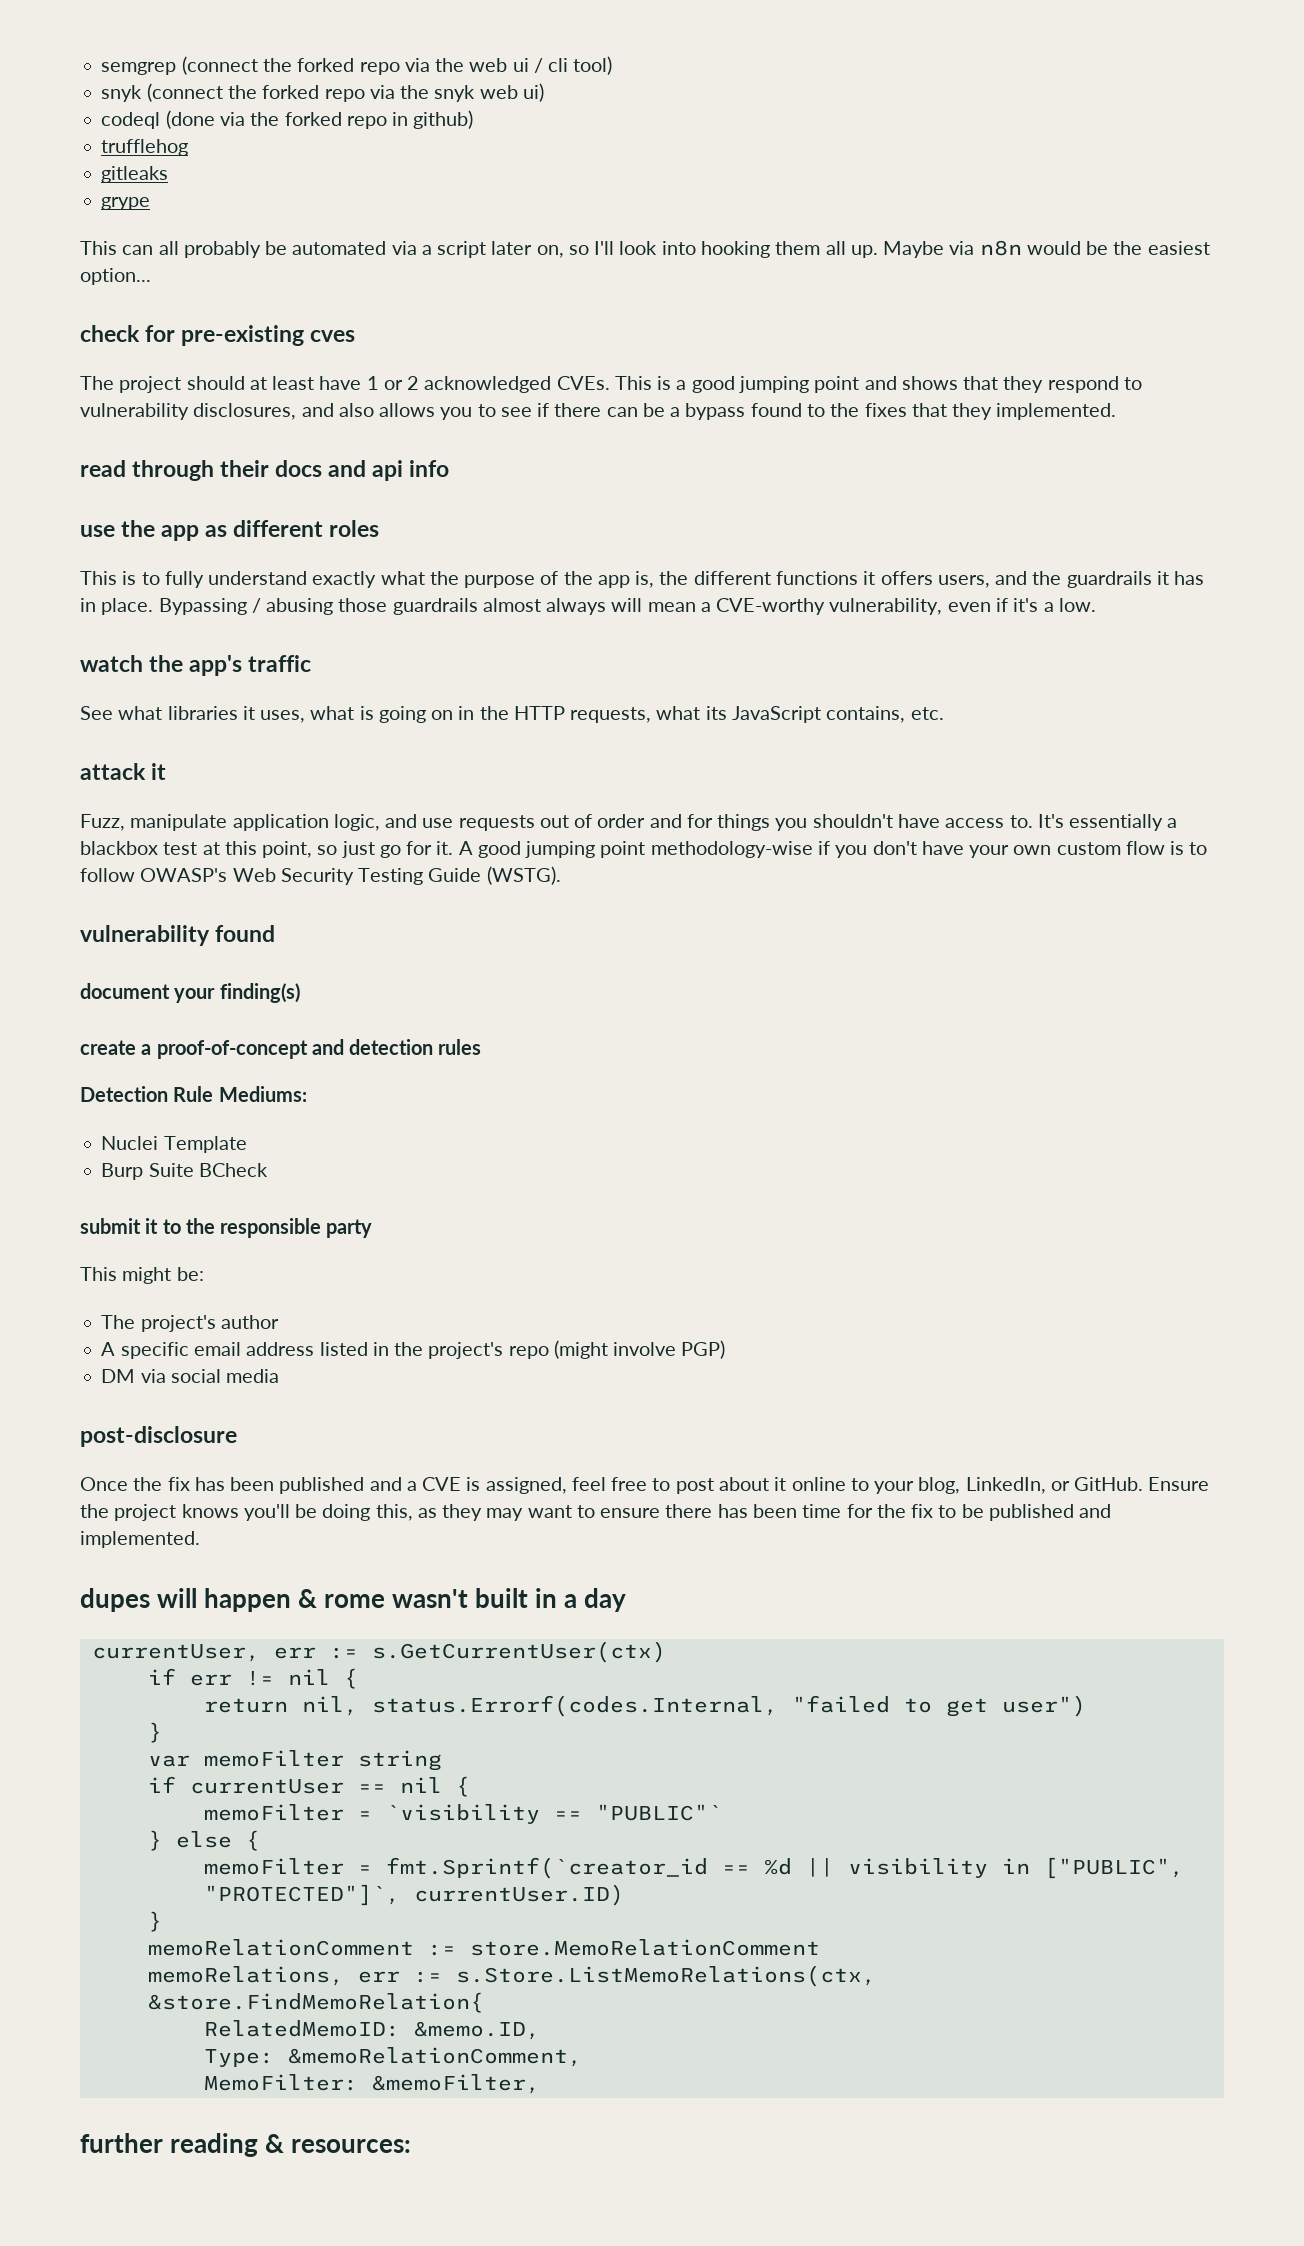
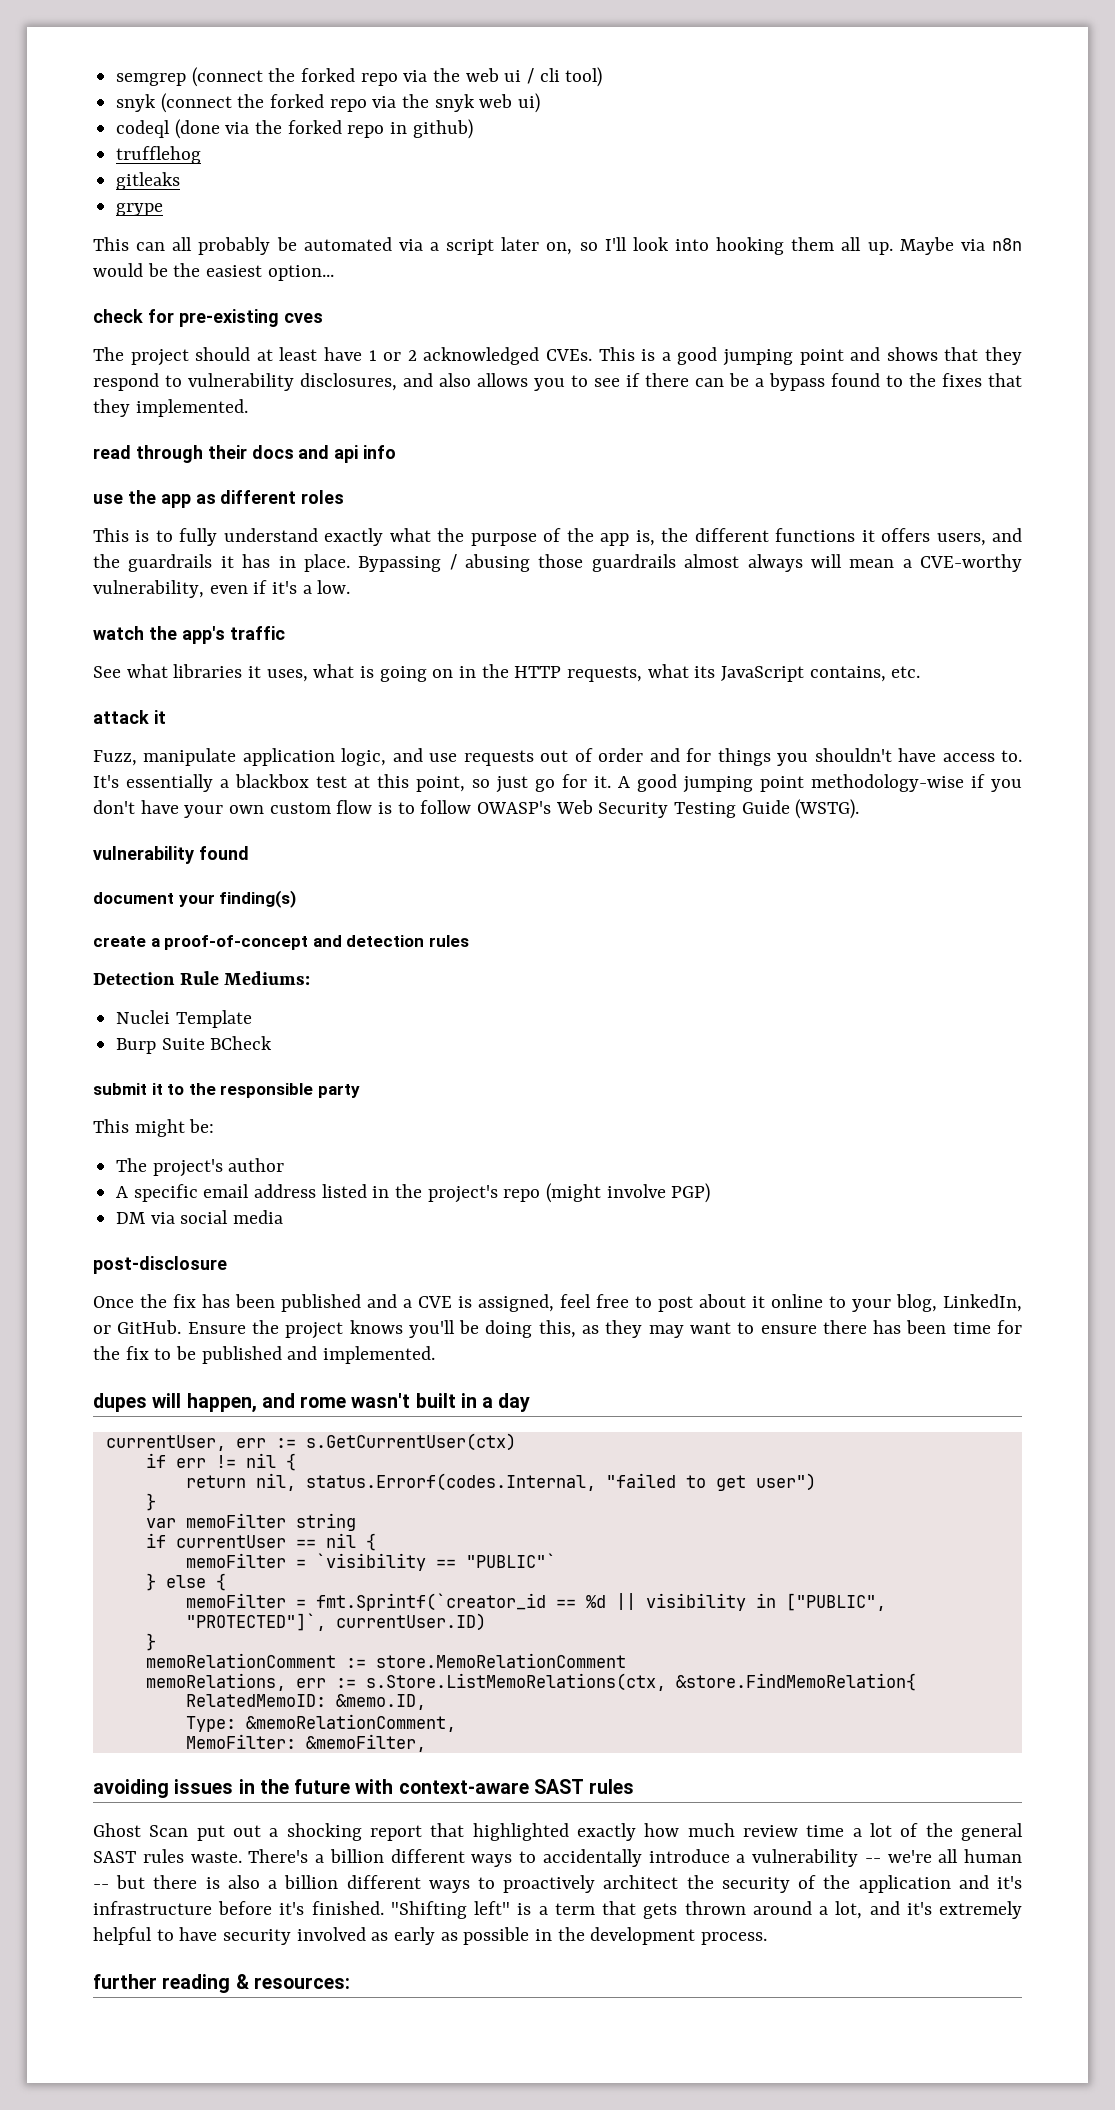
[204,1588,318,1612] happen & -> [186,1393,295,1413] happen, and
(540, 2084) none -> [93,1779,635,1798] [93,1823,1024,1841] [93,1849,1022,1867] [93,1875,1022,1893] [93,1901,1023,1919] [93,1927,768,1945] // avoiding issues in the future with context-aware SAST rules // Ghost Scan put out a shocking report that highlighted exactly how much review time a lot of the general SAST rules waste. There's a billion different ways to accidentally introduce a vulnerability -- we're all human -- but there is also a billion different ways to proactively architect the security of the application and it's infrastructure before it's finished. "Shifting left" is a term that gets thrown around a lot, and it's extremely helpful to have security involved as early as possible in the development process.

